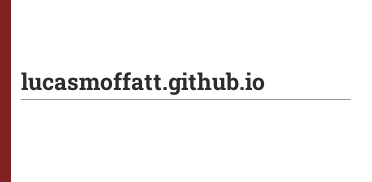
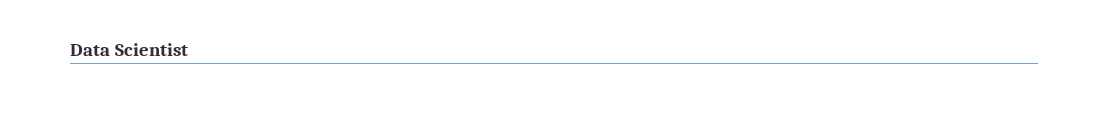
[21,72,265,95] lucasmoffatt.github.io -> [70,43,189,56] Data Scientist

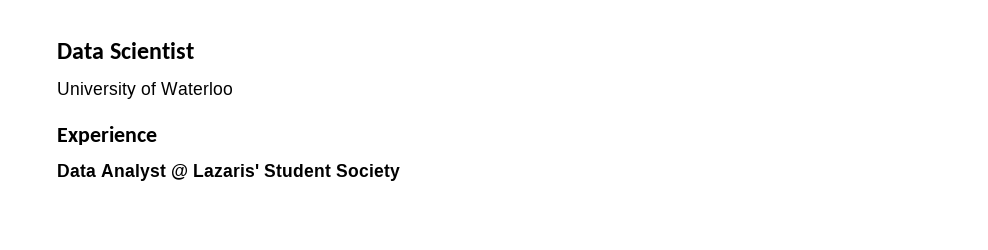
(189, 49) none -> [57,82,233,99] [57,126,157,145] [57,164,400,181] // University of Waterloo // Experience // Data Analyst @ Lazaris' Student Society

